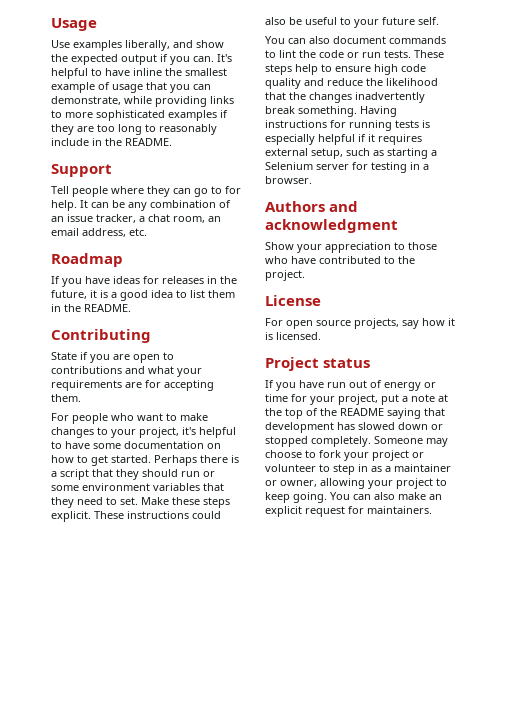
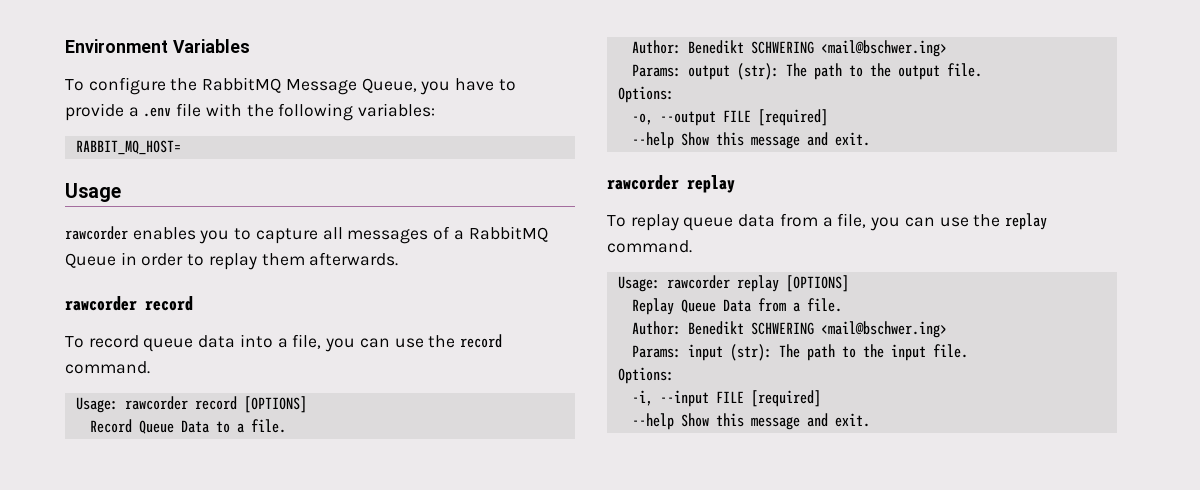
[51,18,97,31] [51,40,224,51] [51,54,232,65] [51,68,227,79] [51,82,211,93] [51,96,234,107] [51,110,228,121] [51,124,217,135] [51,138,172,146] [51,164,112,177] [51,186,241,197] [51,200,231,211] [51,214,221,223] [51,228,147,237] [51,253,123,267] [51,276,237,287] [51,290,235,301] [51,304,131,312] [51,329,151,343] [51,352,174,363] [51,366,202,377] [51,380,214,391] [51,394,81,402] [51,413,208,424] [51,427,236,438] [51,441,221,449] [51,455,239,466] [51,469,215,480] [51,483,224,491] [51,497,230,508] [51,511,221,522] [265,17,439,28] [265,36,446,44] [265,50,444,58] [265,64,426,75] [265,78,438,89] [265,92,425,103] [265,106,397,117] [265,120,430,131] [265,134,422,145] [265,148,437,159] [265,162,429,173] [265,176,312,184] [265,201,359,212] [265,219,398,233] [265,242,437,253] [265,256,415,264] [265,270,305,281] [265,295,321,306] [265,318,455,329] [265,332,321,340] [265,357,371,371] [265,380,436,391] [265,394,448,405] [265,408,445,419] [265,422,443,433] [265,436,448,447] [265,450,424,461] [265,464,451,475] [265,478,447,489] [265,492,442,503] [265,506,432,517] Usage // Use examples liberally, and show the expected output if you can. It's helpful to have inline the smallest example of usage that you can demonstrate, while providing links to more sophisticated examples if they are too long to reasonably include in the README. // Support // Tell people where they can go to for help. It can be any combination of an issue tracker, a chat room, an email address, etc. // Roadmap // If you have ideas for releases in the future, it is a good idea to list them in the README. // Contributing // State if you are open to contributions and what your requirements are for accepting them. // For people who want to make changes to your project, it's helpful to have some documentation on how to get started. Perhaps there is a script that they should run or some environment variables that they need to set. Make these steps explicit. These instructions could also be useful to your future self. // You can also document commands to lint the code or run tests. These steps help to ensure high code quality and reduce the likelihood that the changes inadvertently break something. Having instructions for running tests is especially helpful if it requires external setup, such as starting a Selenium server for testing in a browser. // Authors and acknowledgment // Show your appreciation to those who have contributed to the project. // License // For open source projects, say how it is licensed. // Project status // If you have run out of energy or time for your project, put a note at the top of the README saying that development has slowed down or stopped completely. Someone may choose to fork your project or volunteer to step in as a maintainer or owner, allowing your project to keep going. You can also make an explicit request for maintainers. -> [65,39,250,53] [65,77,516,95] [65,103,436,121] [75,140,181,155] [65,183,121,202] [65,226,548,244] [65,252,399,270] [65,296,193,311] [65,334,502,352] [65,361,150,374] [75,396,307,413] [89,419,286,434] [631,40,947,57] [631,63,982,80] [617,86,674,103] [631,109,828,126] [631,132,870,149] [607,175,735,193] [607,213,1047,231] [607,240,692,253] [617,275,849,292] [631,298,842,315] [631,321,947,338] [631,344,968,361] [617,367,674,384] [631,390,821,407] [631,413,870,430] Environment Variables // To configure the RabbitMQ Message Queue, you have to provide a .env file with the following variables: // RABBIT_MQ_HOST= // Usage // rawcorder enables you to capture all messages of a RabbitMQ Queue in order to replay them afterwards. // rawcorder record // To record queue data into a file, you can use the record command. // Usage: rawcorder record [OPTIONS] // Record Queue Data to a file. // Author: Benedikt SCHWERING <mail@bschwer.ing> // Params: output (str): The path to the output file. // Options: // -o, --output FILE [required] // --help Show this message and exit. // rawcorder replay // To replay queue data from a file, you can use the replay command. // Usage: rawcorder replay [OPTIONS] // Replay Queue Data from a file. // Author: Benedikt SCHWERING <mail@bschwer.ing> // Params: input (str): The path to the input file. // Options: // -i, --input FILE [required] // --help Show this message and exit.

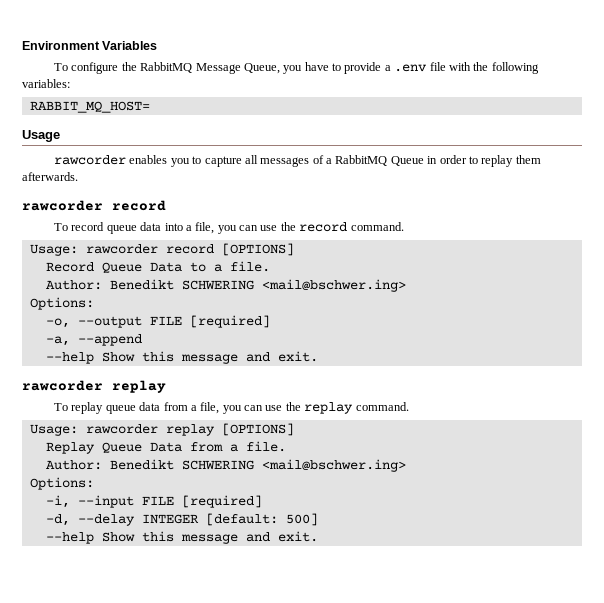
[631,63,982,80] // Params: output (str): The path to the output file. -> (406, 285) none
(828, 117) none -> [45,334,142,346] // -a, --append
[631,344,968,361] // Params: input (str): The path to the input file. -> (406, 465) none
(821, 398) none -> [45,513,318,526] // -d, --delay INTEGER [default: 500]

